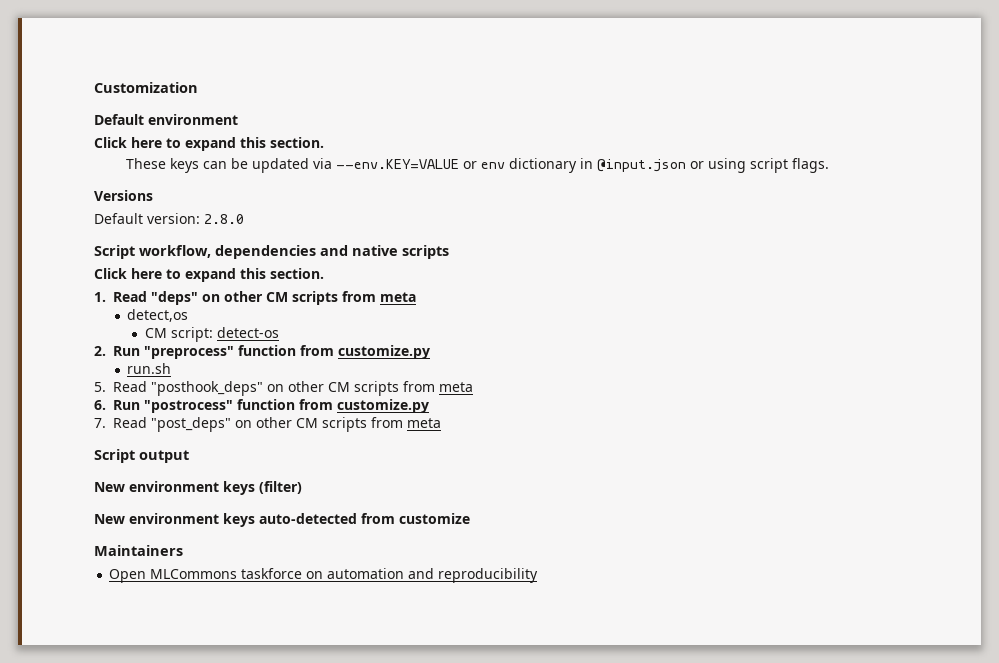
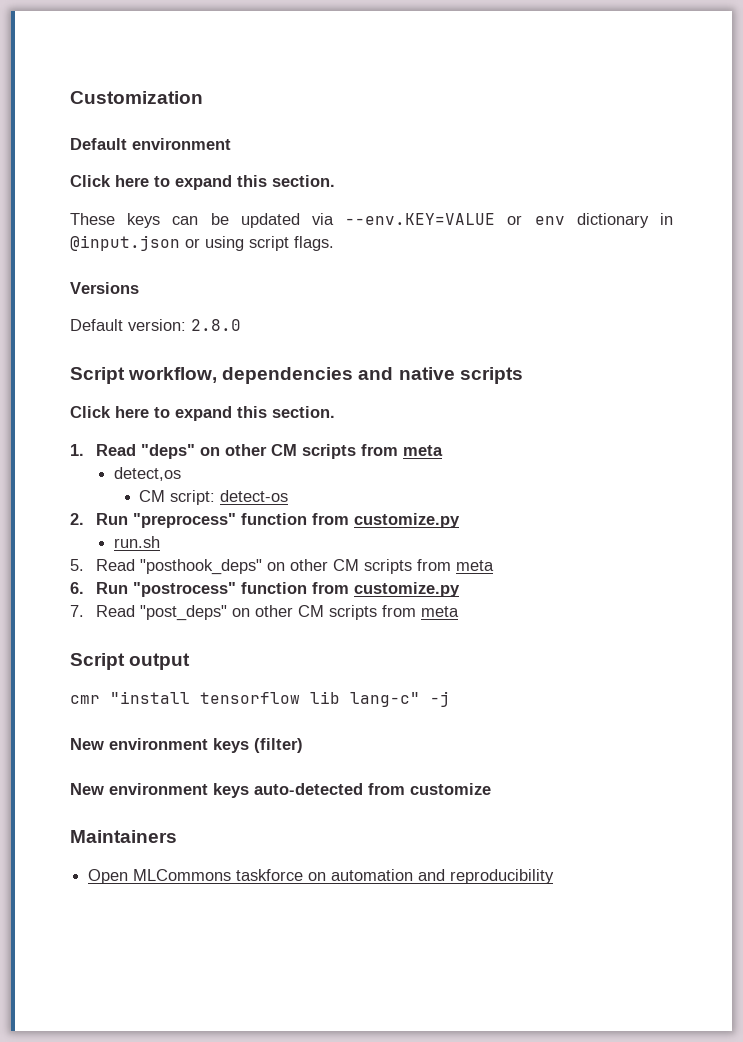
(189, 456) none -> [70,691,450,707] // cmr "install tensorflow lib lang-c" -j

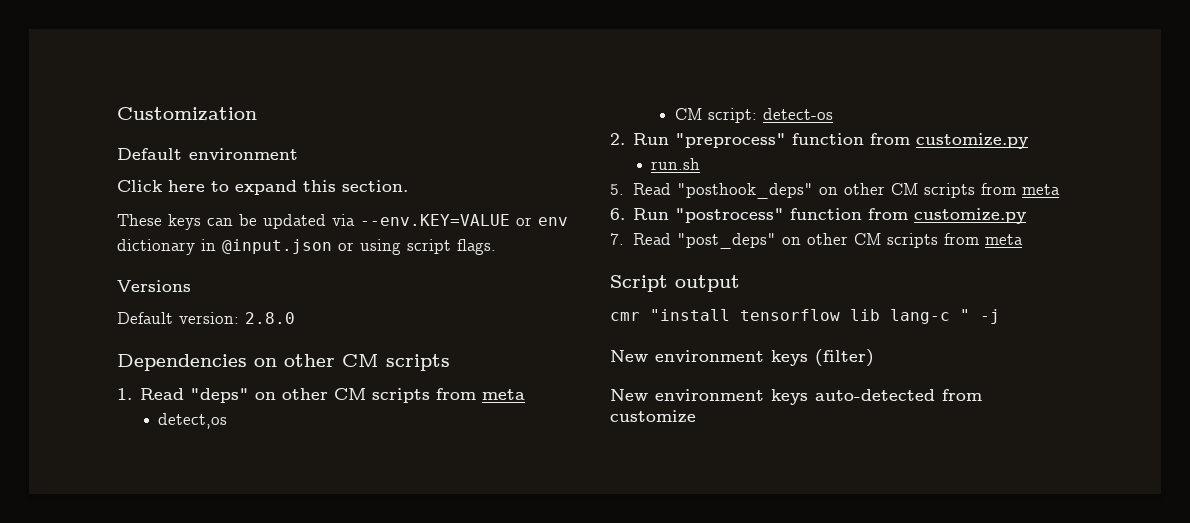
[70,367,523,384] [70,406,335,421] Script workflow, dependencies and native scripts // Click here to expand this section. -> [117,354,450,371] Dependencies on other CM scripts
[350,692,420,707] lang-c" -> [890,309,970,324] lang-c "
[70,830,177,843] [88,869,555,884] // Maintainers // Open MLCommons taskforce on automation and reproducibility -> (696, 416) none

